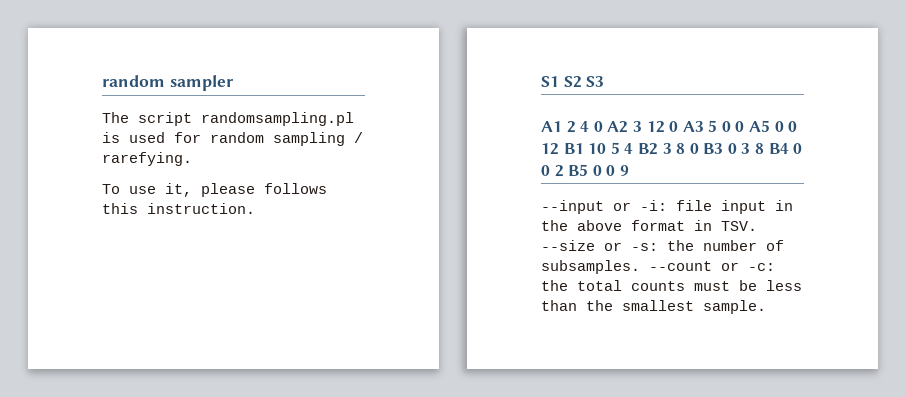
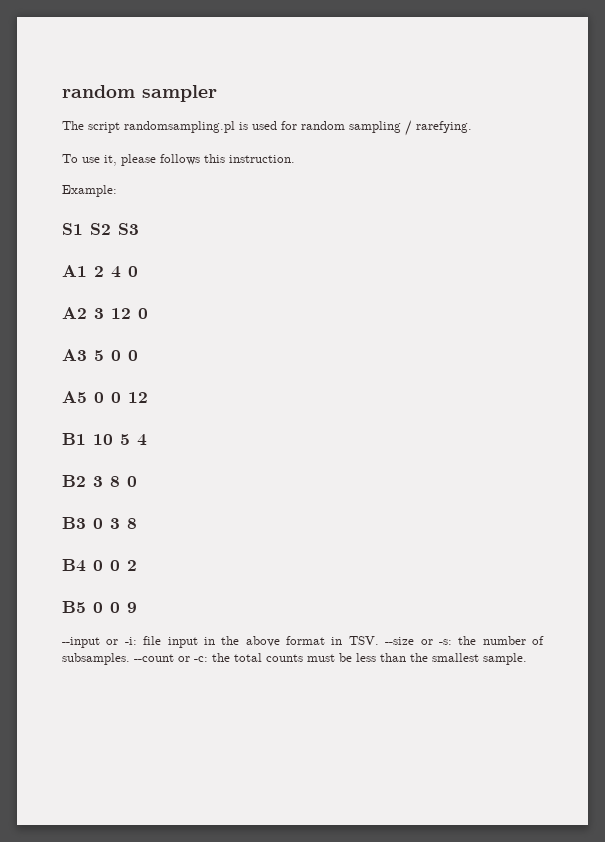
(255, 208) none -> [62,185,117,197] // Example:
(603, 126) none -> (138, 271) //
(679, 126) none -> (148, 313) //
(745, 126) none -> (138, 355) //
(559, 149) none -> (148, 397) //
(634, 148) none -> (147, 440) //
(699, 148) none -> (137, 481) //
(765, 148) none -> (137, 523) //
(564, 171) none -> (137, 565) //

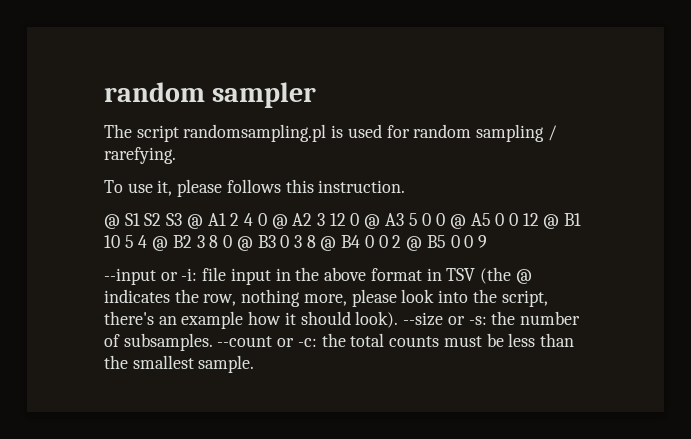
[62,185,117,197] Example: // -> [104,214,120,229] @
(139, 229) // -> [186,214,203,229] @
(138, 271) // -> [271,214,288,229] @
(148, 313) // -> [364,214,381,229] @
(138, 355) // -> [449,214,466,229] @
(148, 397) // -> [543,214,560,229] @
(147, 440) // -> [152,236,169,251] @
(137, 481) // -> [236,236,253,251] @
(137, 523) // -> [320,236,337,251] @
(137, 565) // -> [406,236,423,251] @
[348,636,379,645] TSV. -> [446,267,532,284] [104,289,548,307] [104,311,399,329] TSV (the @ indicates the row, nothing more, please look into the script, there's an example how it should look).

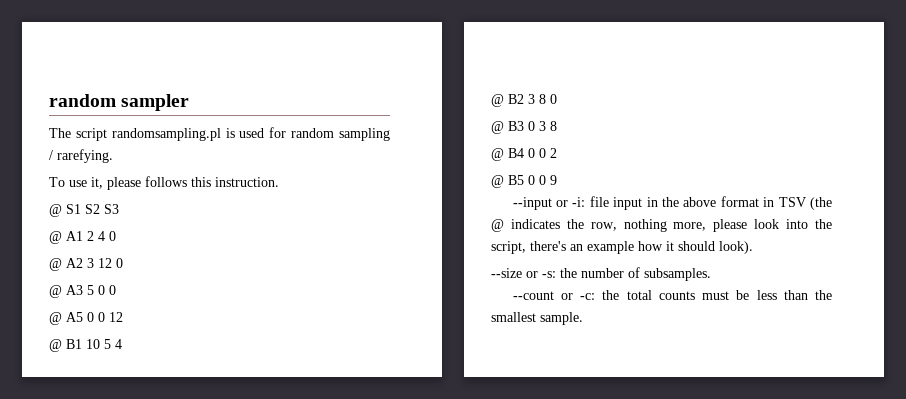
(183, 219) none -> (119, 209) //
(267, 219) none -> (116, 236) //
(360, 219) none -> (123, 263) //
(446, 219) none -> (116, 290) //
(539, 219) none -> (123, 317) //
(148, 241) none -> (122, 344) //
(233, 241) none -> (557, 99) //
(316, 241) none -> (557, 126) //
(402, 241) none -> (557, 153) //
(399, 319) none -> (753, 247) //
(213, 342) none -> (711, 274) //

